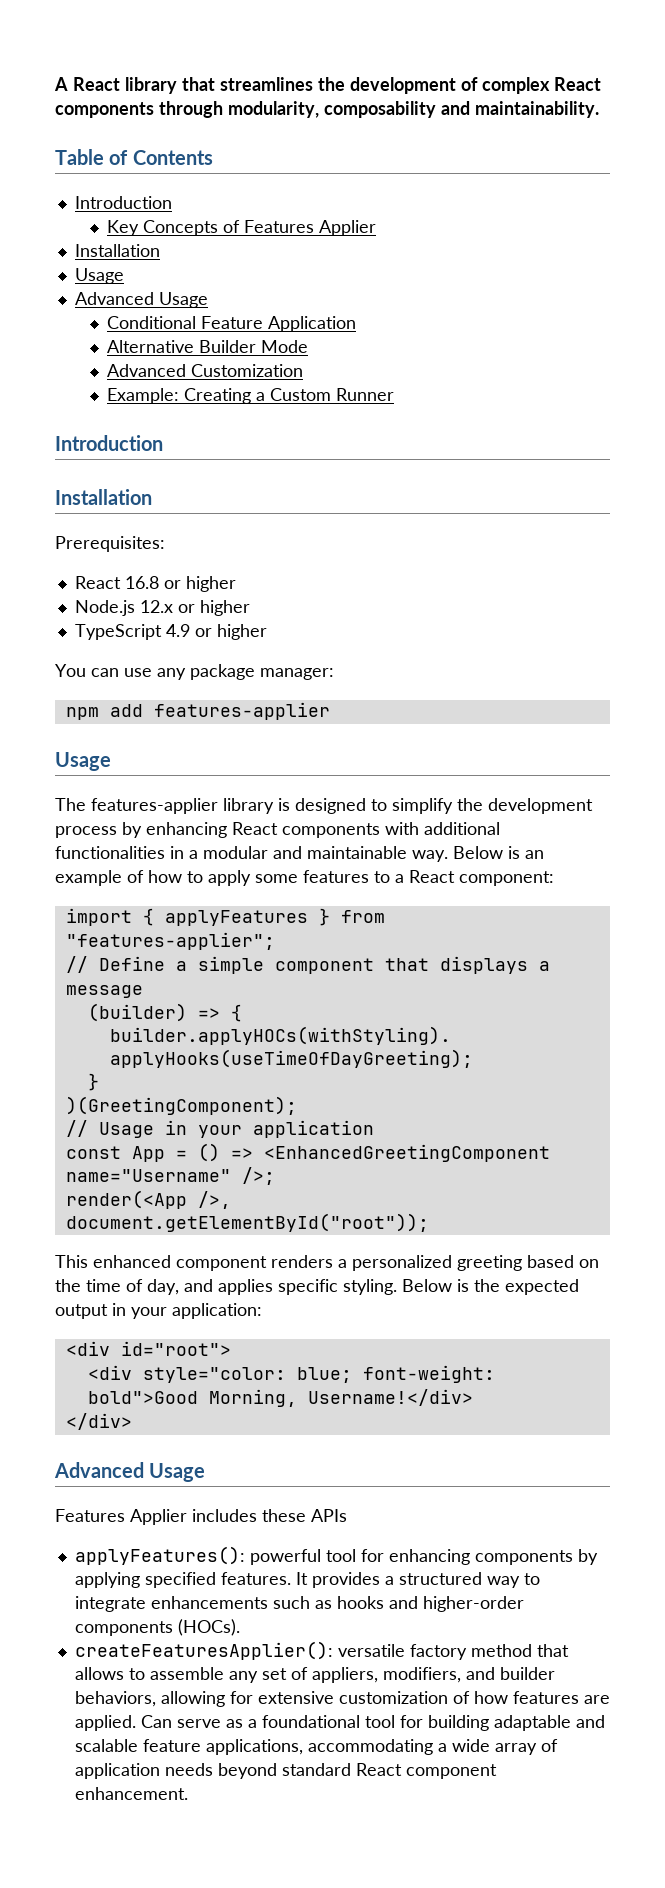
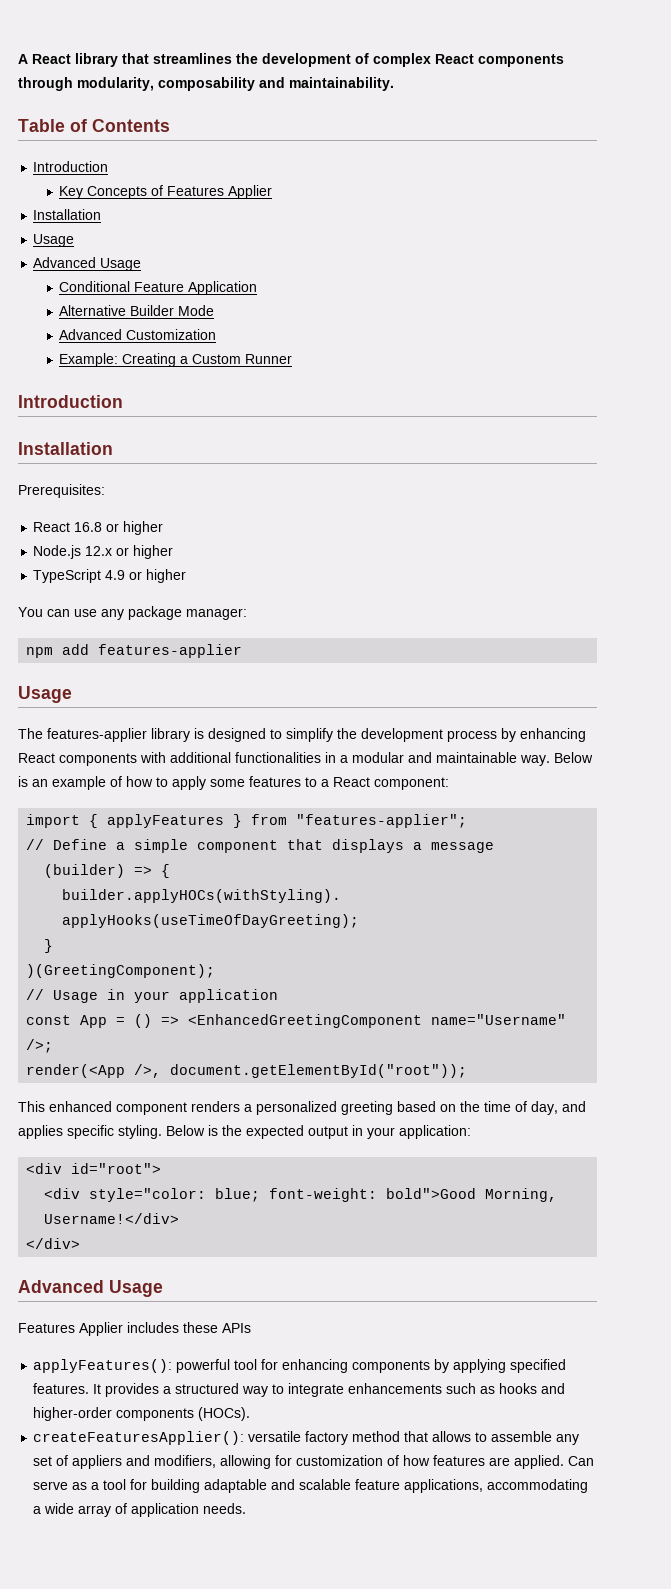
[311,1667,555,1683] [74,1691,156,1707] appliers, modifiers, and builder behaviors, -> [72,1455,217,1469] appliers and modifiers,
[257,1691,334,1704] extensive -> (293, 1460) none
[261,1715,360,1728] foundational -> (100, 1486) none
[164,1763,497,1779] [74,1787,188,1800] needs beyond standard React component enhancement. -> [203,1503,247,1514] needs.

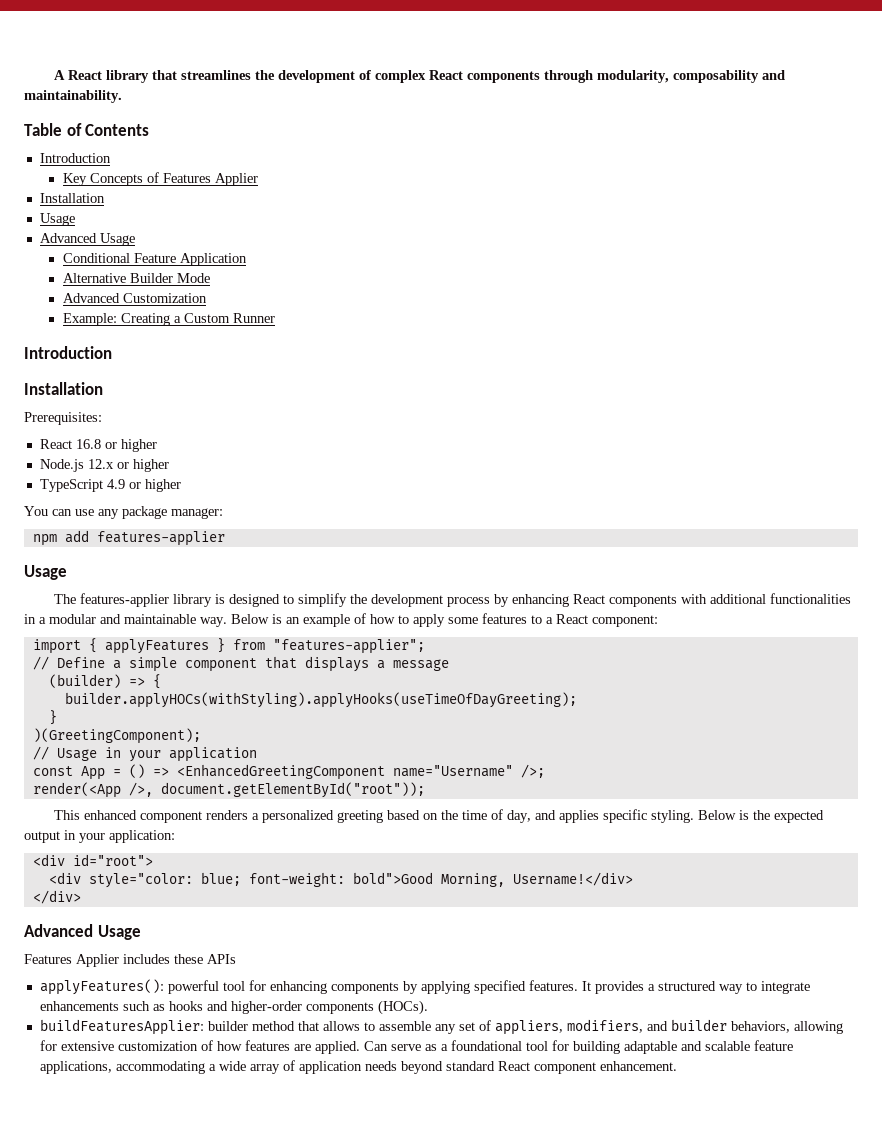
[33,1431,349,1445] createFeaturesApplier(): versatile factory -> [39,1019,248,1035] buildFeaturesApplier: builder
[72,1455,217,1469] appliers and modifiers, -> [494,1019,790,1035] appliers, modifiers, and builder behaviors,
(293, 1460) none -> [60,1041,114,1051] extensive
(100, 1486) none -> [450,1040,522,1051] foundational
[203,1503,247,1514] needs. -> [364,1061,677,1074] needs beyond standard React component enhancement.

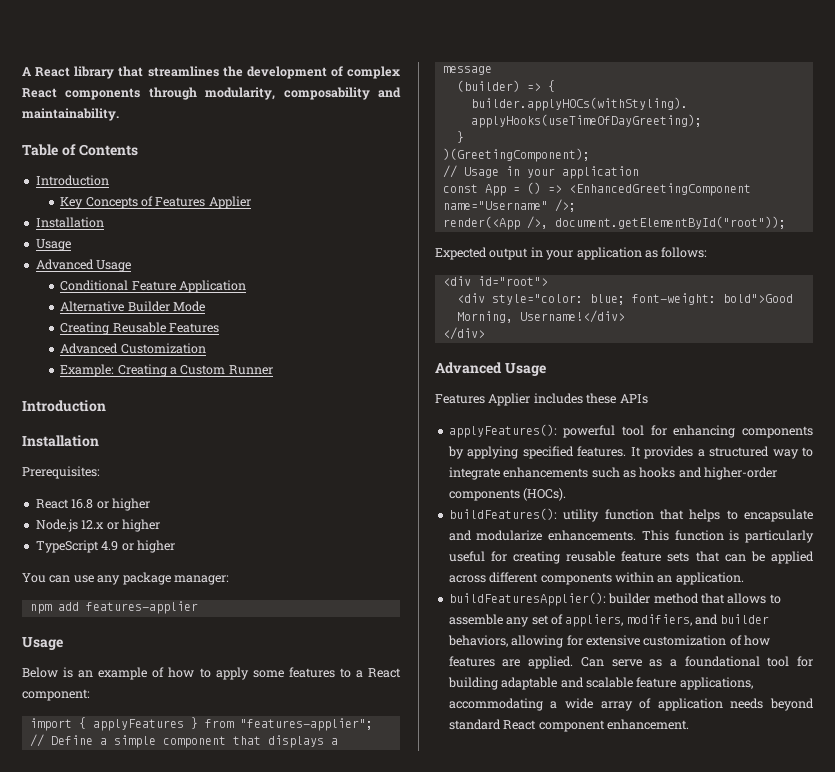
(210, 278) none -> [60,322,219,335] // Creating Reusable Features
[53,593,851,607] [24,614,227,627] The features-applier library is designed to simplify the development process by enhancing React components with additional functionalities in a modular and maintainable way. -> (63, 643) none
[53,809,824,823] [24,830,175,843] This enhanced component renders a personalized greeting based on the time of day, and applies specific styling. Below is the expected output in your application: -> [435,247,708,260] Expected output in your application as follows:
[39,1019,204,1035] buildFeaturesApplier: -> [448,508,813,522] [448,530,814,543] [448,551,814,564] [448,572,744,585] [448,592,606,606] buildFeatures(): utility function that helps to encapsulate and modularize enhancements. This function is particularly useful for creating reusable feature sets that can be applied across different components within an application. // buildFeaturesApplier():

